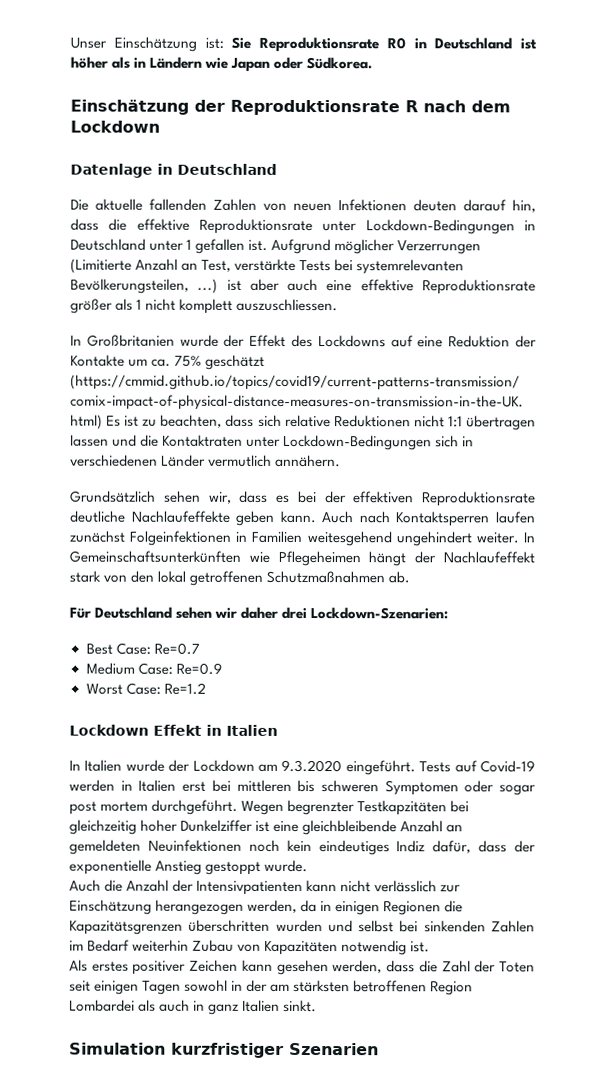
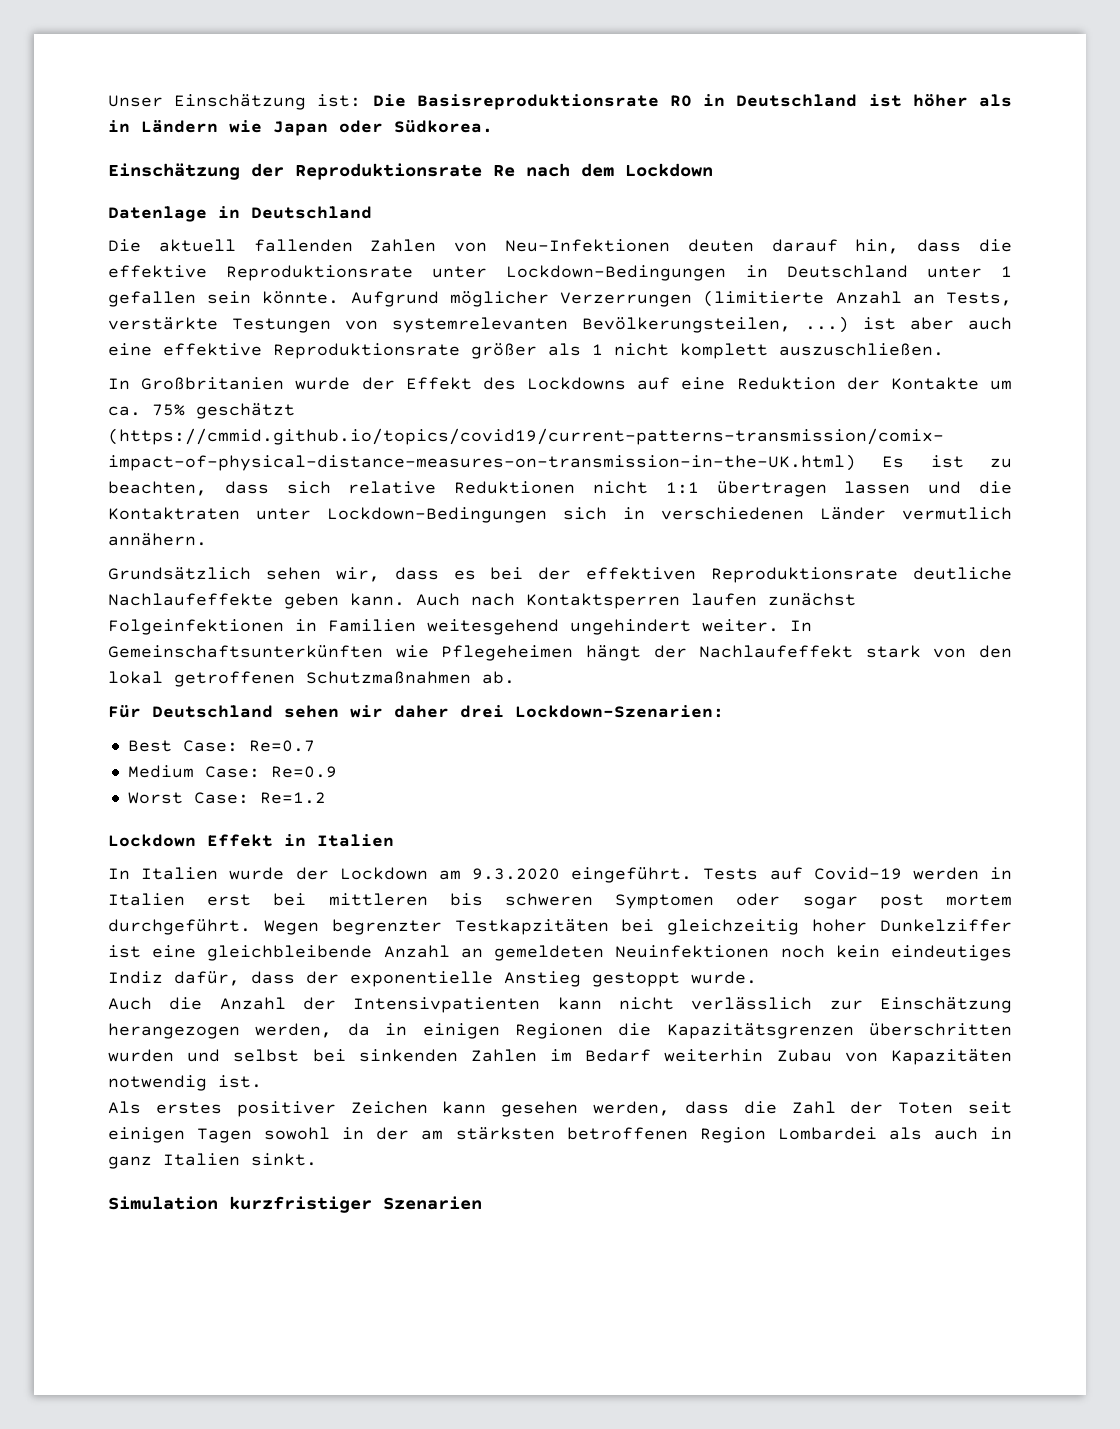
[231,36,379,53] Sie Reproduktionsrate -> [372,94,659,110] Die Basisreproduktionsrate
[405,100,418,113] R -> [493,165,515,177] Re
[95,198,143,211] aktuelle -> [158,239,236,252] aktuell
[293,199,407,212] neuen Infektionen -> [505,239,670,252] Neu-Infektionen
[248,239,269,251] ist. -> [207,291,340,304] sein könnte.
[70,258,354,274] (Limitierte Anzahl an Test, verstärkte Tests bei -> [703,290,1012,307] [108,317,378,333] (limitierte Anzahl an Tests, verstärkte Testungen von
[236,298,339,312] auszuschliessen. -> [779,343,944,356] auszuschließen.

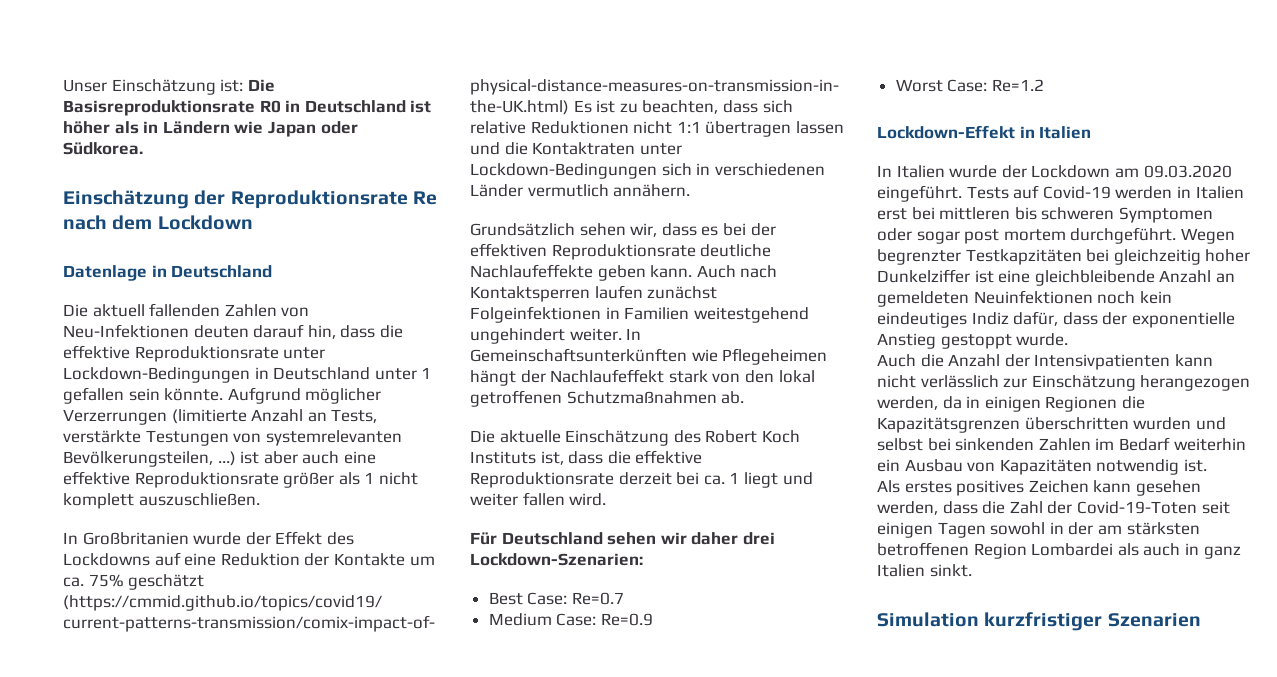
[427,619,559,635] weitesgehend -> [693,307,809,323] weitestgehend
(515, 677) none -> [470,430,800,446] [470,450,703,465] [470,472,813,488] [470,492,607,506] // Die aktuelle Einschätzung des Robert Koch Instituts ist, dass die effektive Reproduktionsrate derzeit bei ca. 1 liegt und weiter fallen wird.
[108,834,273,847] Lockdown Effekt -> [877,125,1015,139] Lockdown-Effekt
[472,868,560,880] 9.3.2020 -> [1143,165,1232,178] 09.03.2020
[776,1049,832,1062] Zubau -> [877,459,963,472] ein Ausbau
[236,1101,336,1117] positiver -> [956,480,1025,496] positives
[898,1102,954,1114] Toten -> [1076,501,1197,514] Covid-19-Toten

